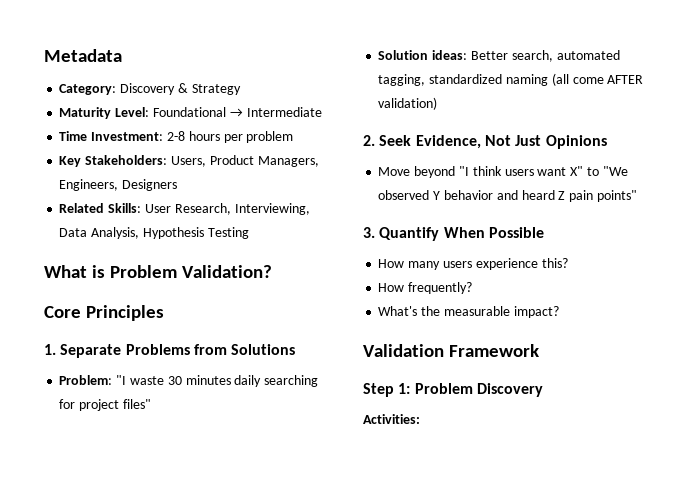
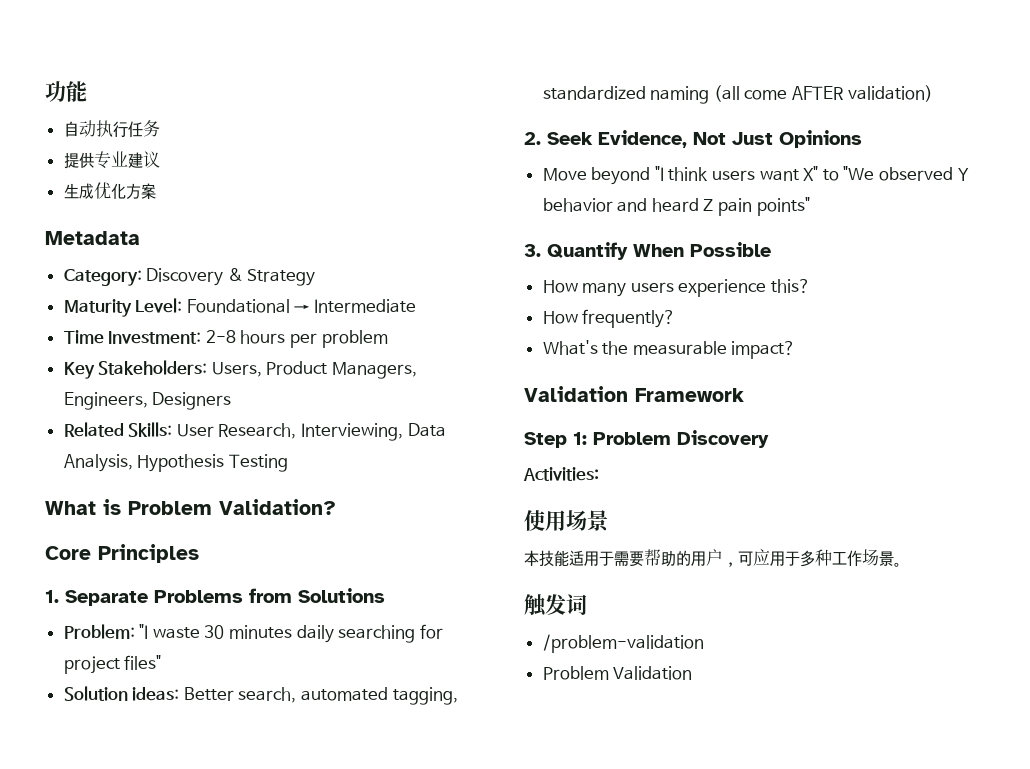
(44, 55) none -> [45,81,87,102] [63,120,160,138] [63,151,160,169] [63,182,156,199] 功能 // 自动执行任务 // 提供专业建议 // 生成优化方案 //
(420, 419) none -> [524,510,609,532] [524,549,902,567] [524,594,587,617] [542,634,704,653] [542,666,693,680] // 使用场景 // 本技能适用于需要帮助的用户，可应用于多种工作场景。 // 触发词 // /problem-validation // Problem Validation

